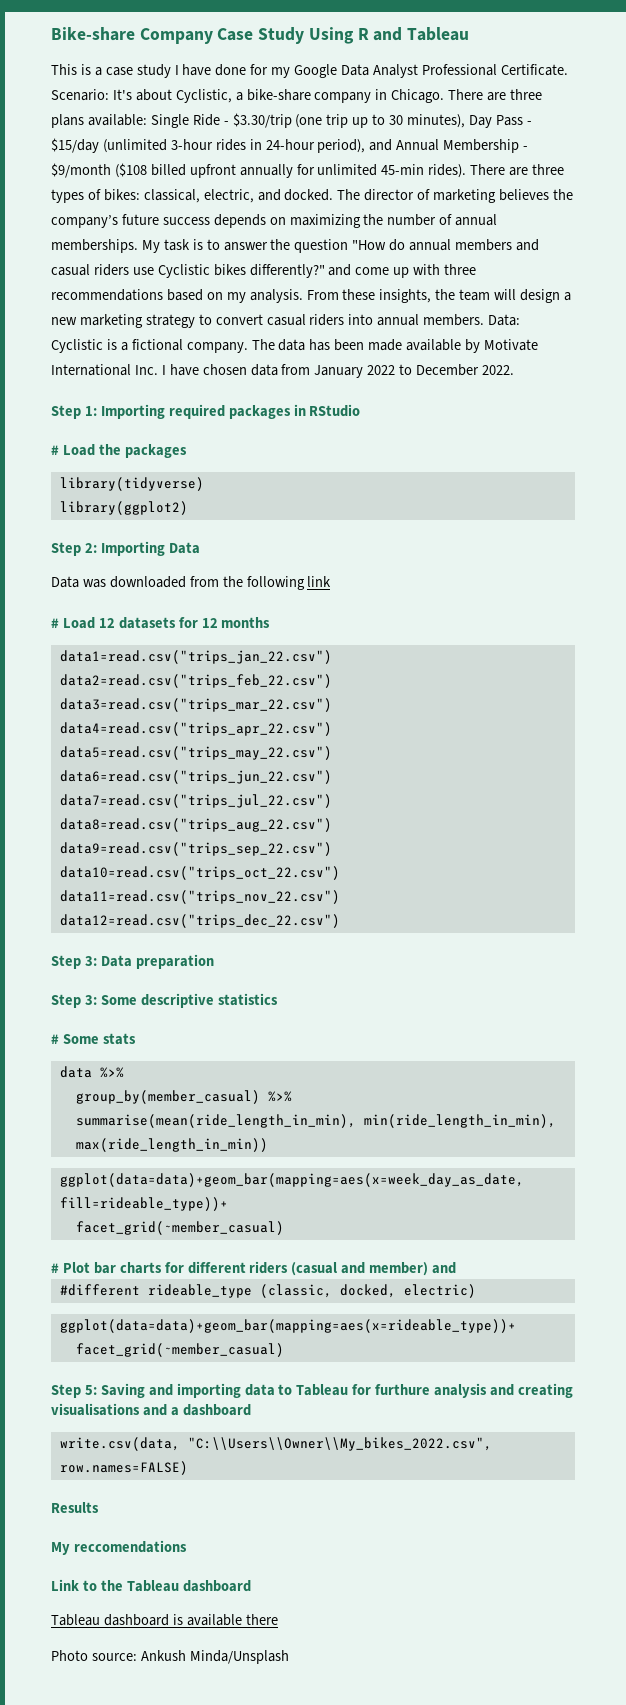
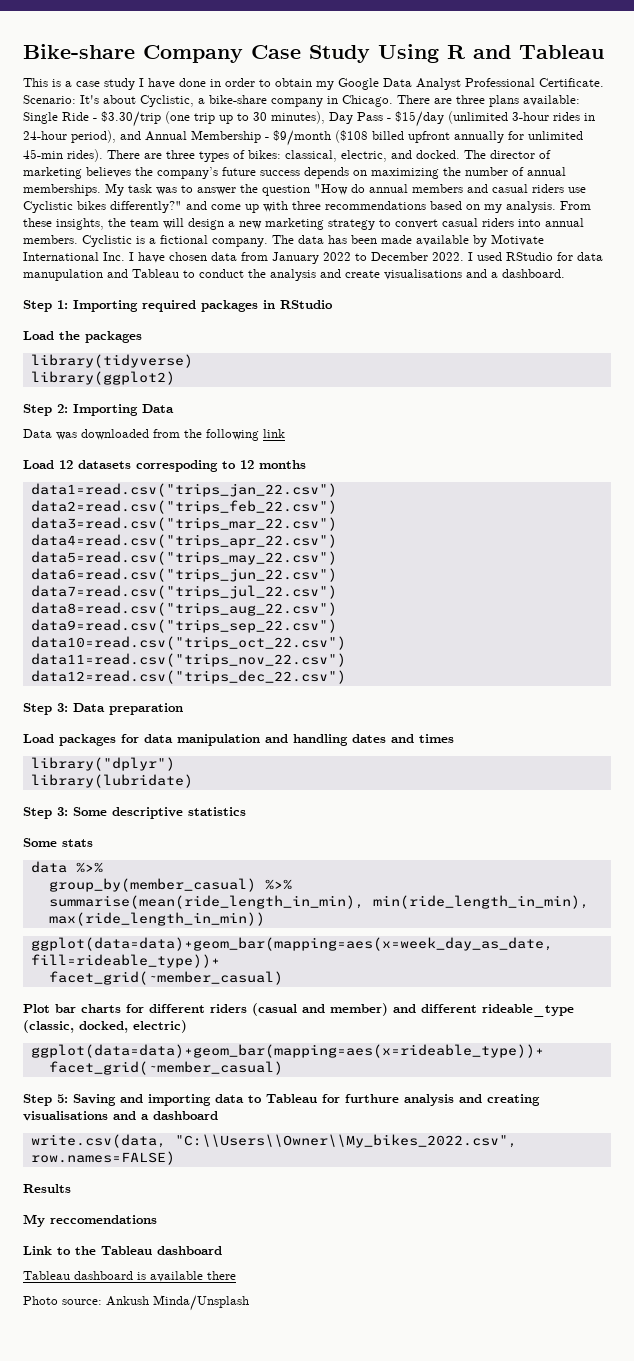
[250,64,269,75] for -> [210,78,312,87] in order to obtain
[192,239,203,250] is -> [156,187,177,195] was
[488,314,521,326] Data: -> (78, 239) none
(515, 370) none -> [468,252,603,261] [23,269,565,281] I used RStudio for data manupulation and Tableau to conduct the analysis and create visualisations and a dashboard.
[51,445,59,455] # -> (333, 304) none
[51,618,59,628] # -> (285, 433) none
[178,617,198,628] for -> [136,460,236,472] correspoding to
(214, 961) none -> [23,734,454,746] [30,757,175,771] [30,774,193,788] // Load packages for data manipulation and handling dates and times // library("dplyr") // library(lubridate)
[51,1034,59,1044] # -> (246, 811) none
[51,1263,59,1273] # -> (283, 978) none
[59,1284,140,1296] // #different -> [421,1004,477,1013] different

